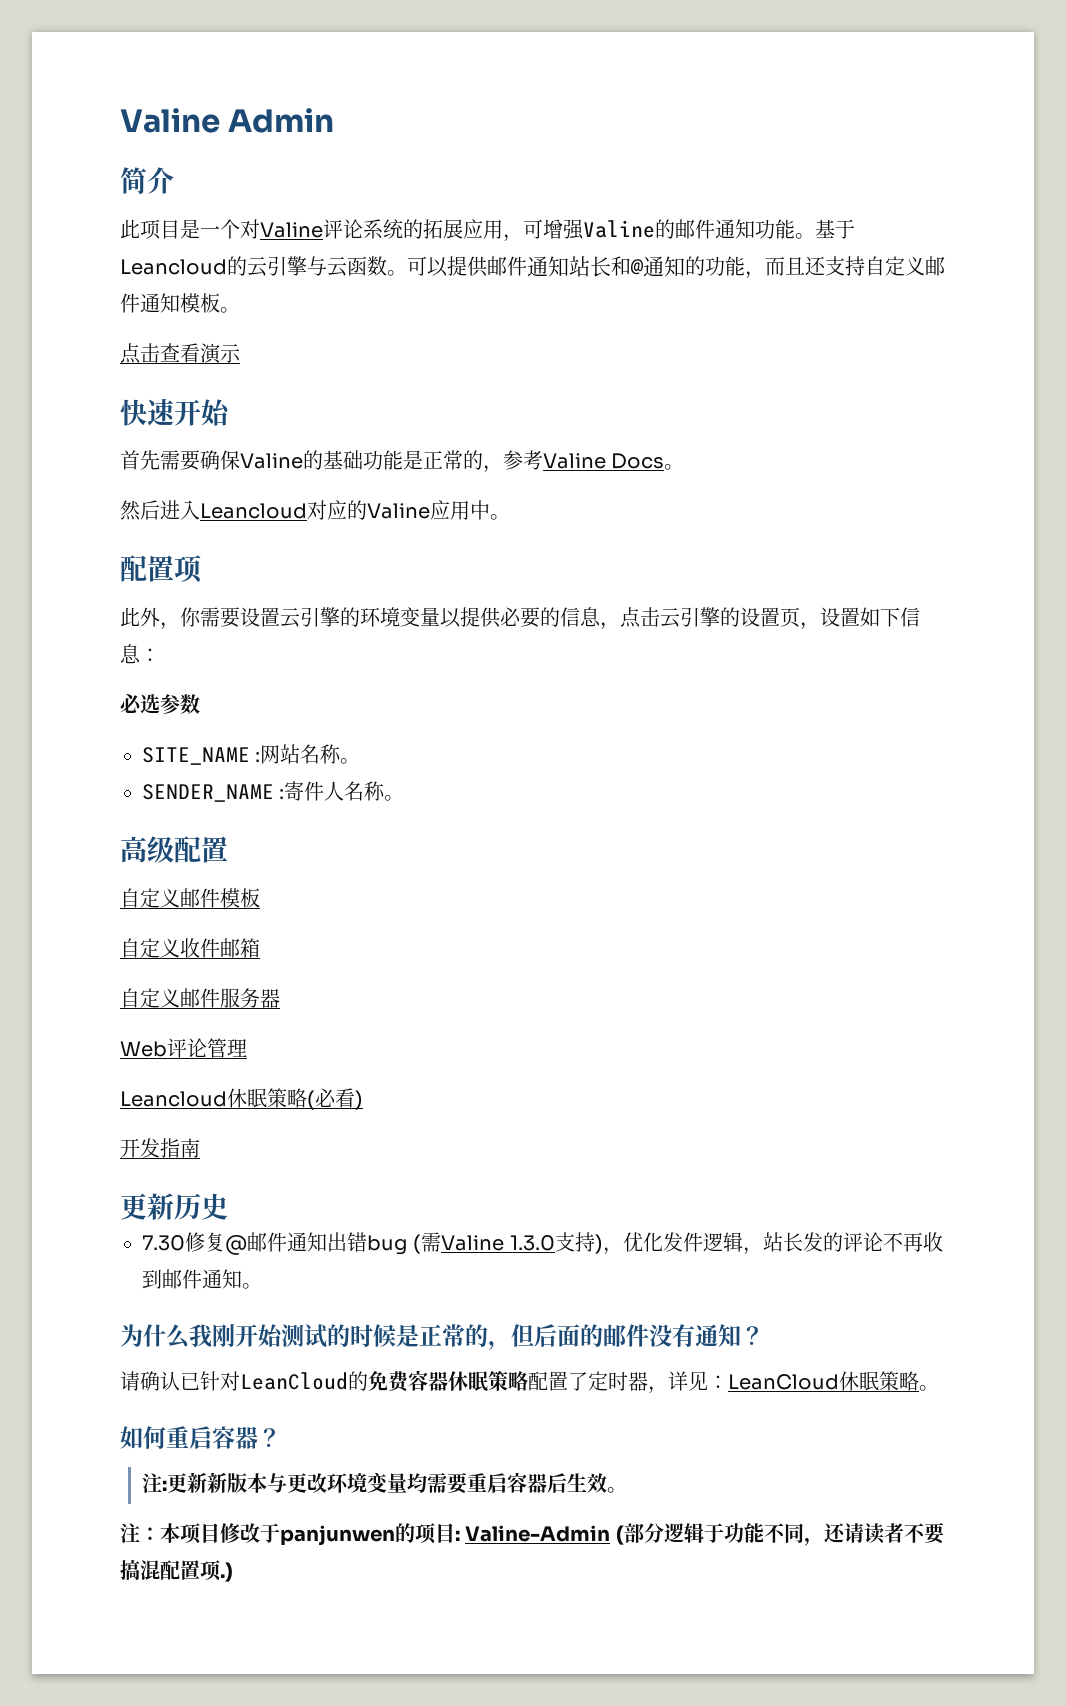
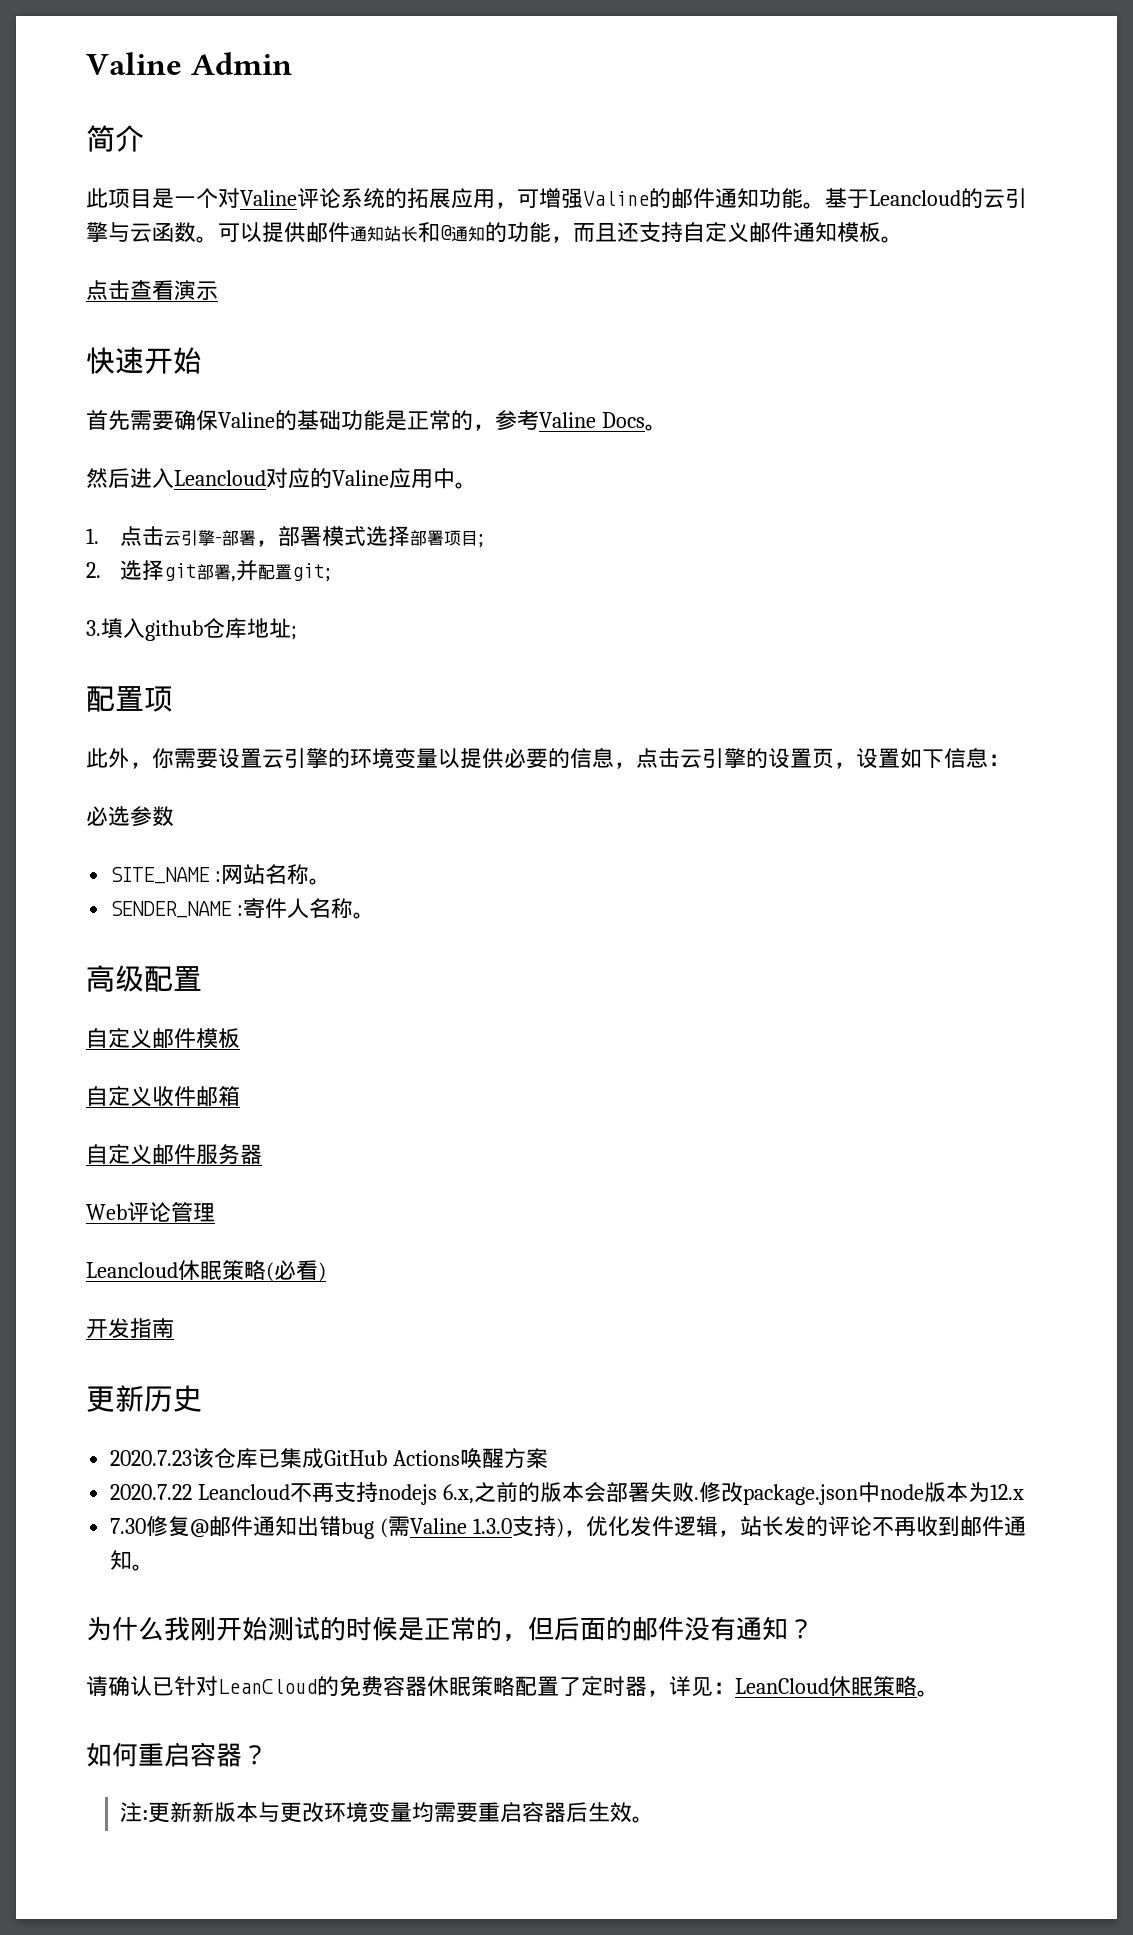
(510, 517) none -> [86,526,485,548] [86,560,332,582] [86,618,297,641] // 1.点击云引擎-部署，部署模式选择部署项目; // 2.选择git部署,并配置git; // 3.填入github仓库地址;
(228, 1206) none -> [110,1448,549,1469] [110,1481,1025,1505] // 2020.7.23该仓库已集成GitHub Actions唤醒方案 // 2020.7.22 Leancloud不再支持nodejs 6.x,之前的版本会部署失败.修改package.json中node版本为12.x
[120,1523,945,1546] [120,1560,233,1582] // 注：本项目修改于panjunwen的项目: Valine-Admin (部分逻辑于功能不同，还请读者不要搞混配置项.) -> (655, 1819) none

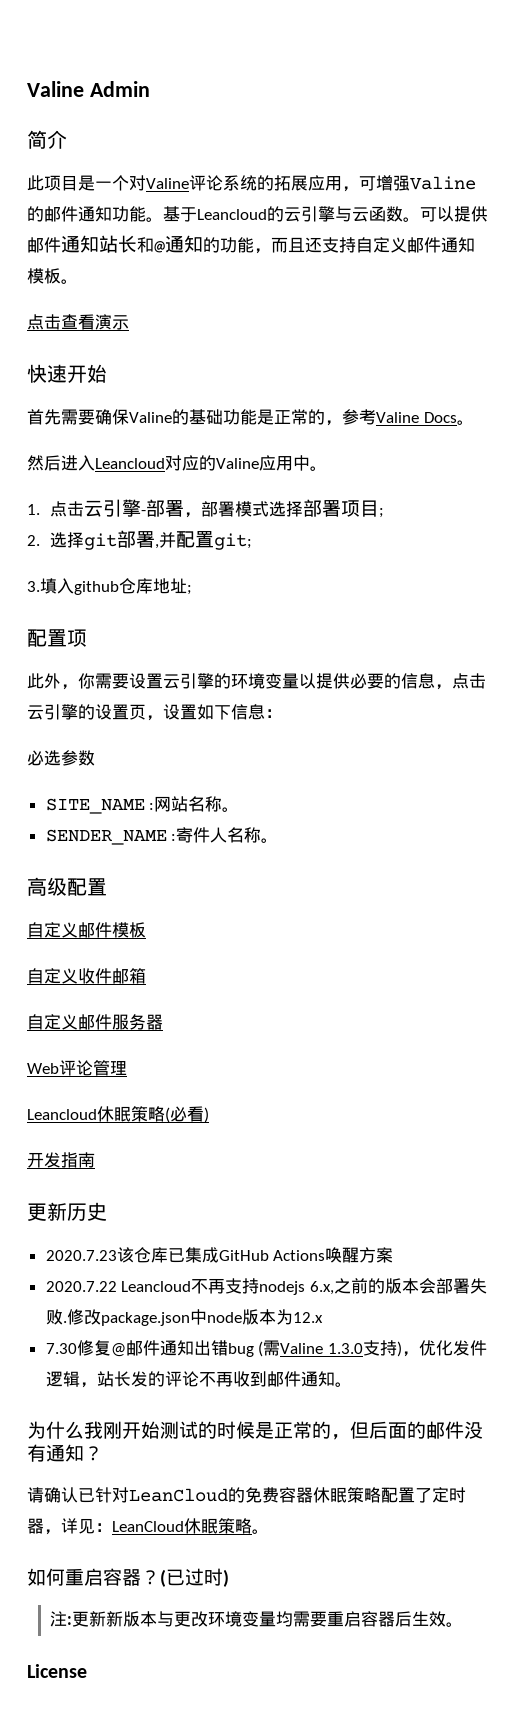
(268, 1755) none -> [160,1568,229,1587] (已过时)
(655, 1819) none -> [27,1664,87,1678] // License

